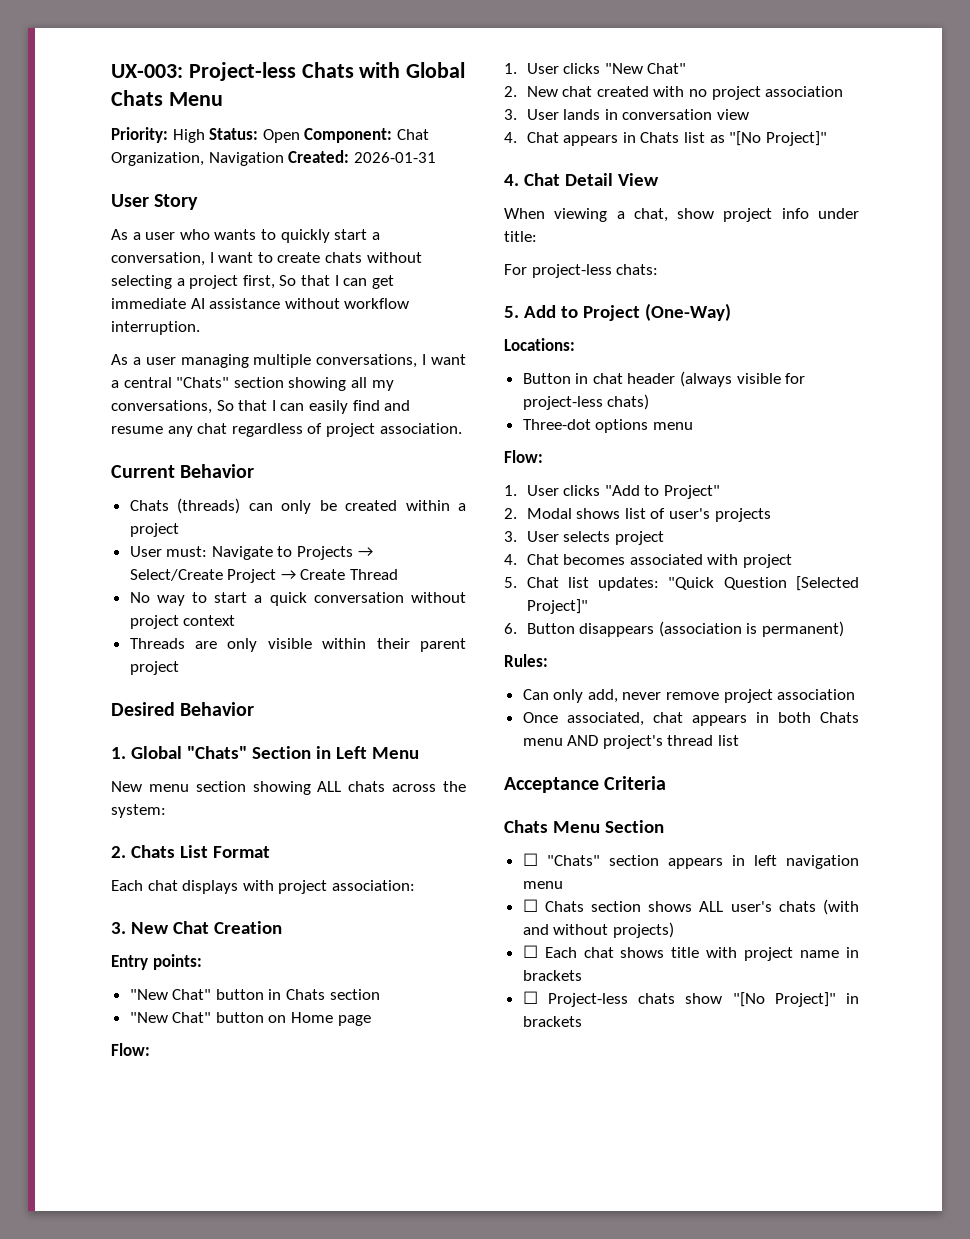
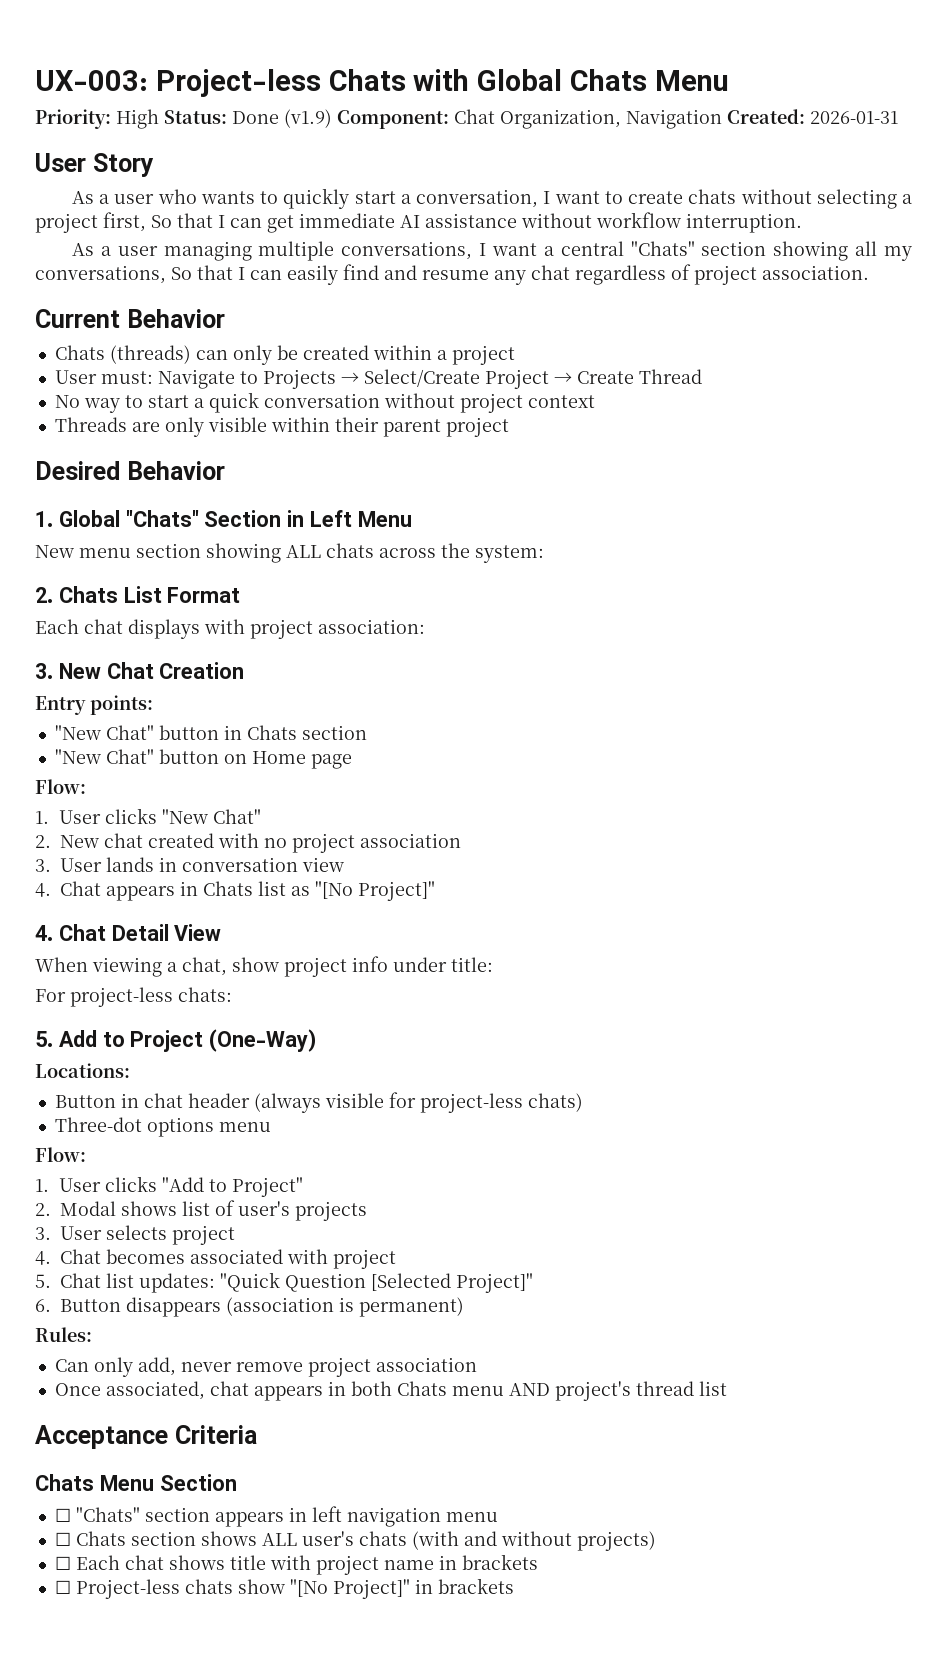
[262,129,300,143] Open -> [232,109,332,128] Done (v1.9)

